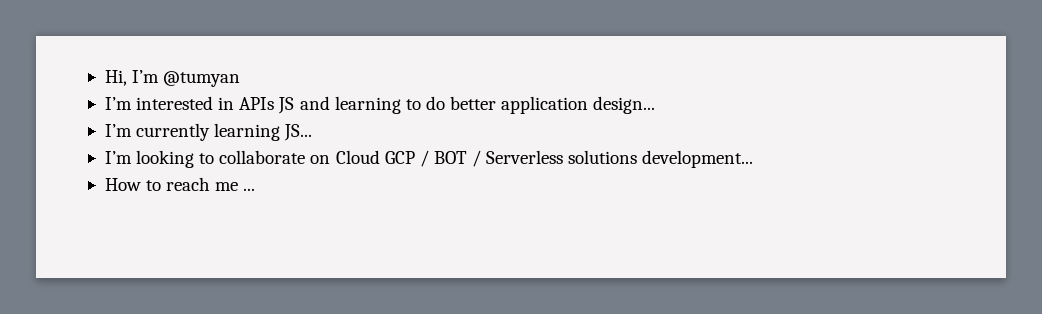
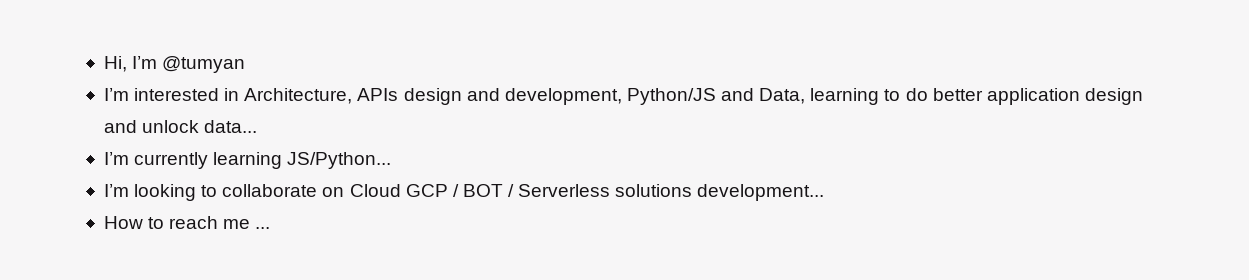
[239,96,330,114] APIs JS and -> [244,88,806,105] Architecture, APIs design and development, Python/JS and Data,
[593,96,656,114] design... -> [1084,88,1143,105] [103,120,258,133] design and unlock data...
[284,124,313,141] JS... -> [287,152,392,169] JS/Python...

